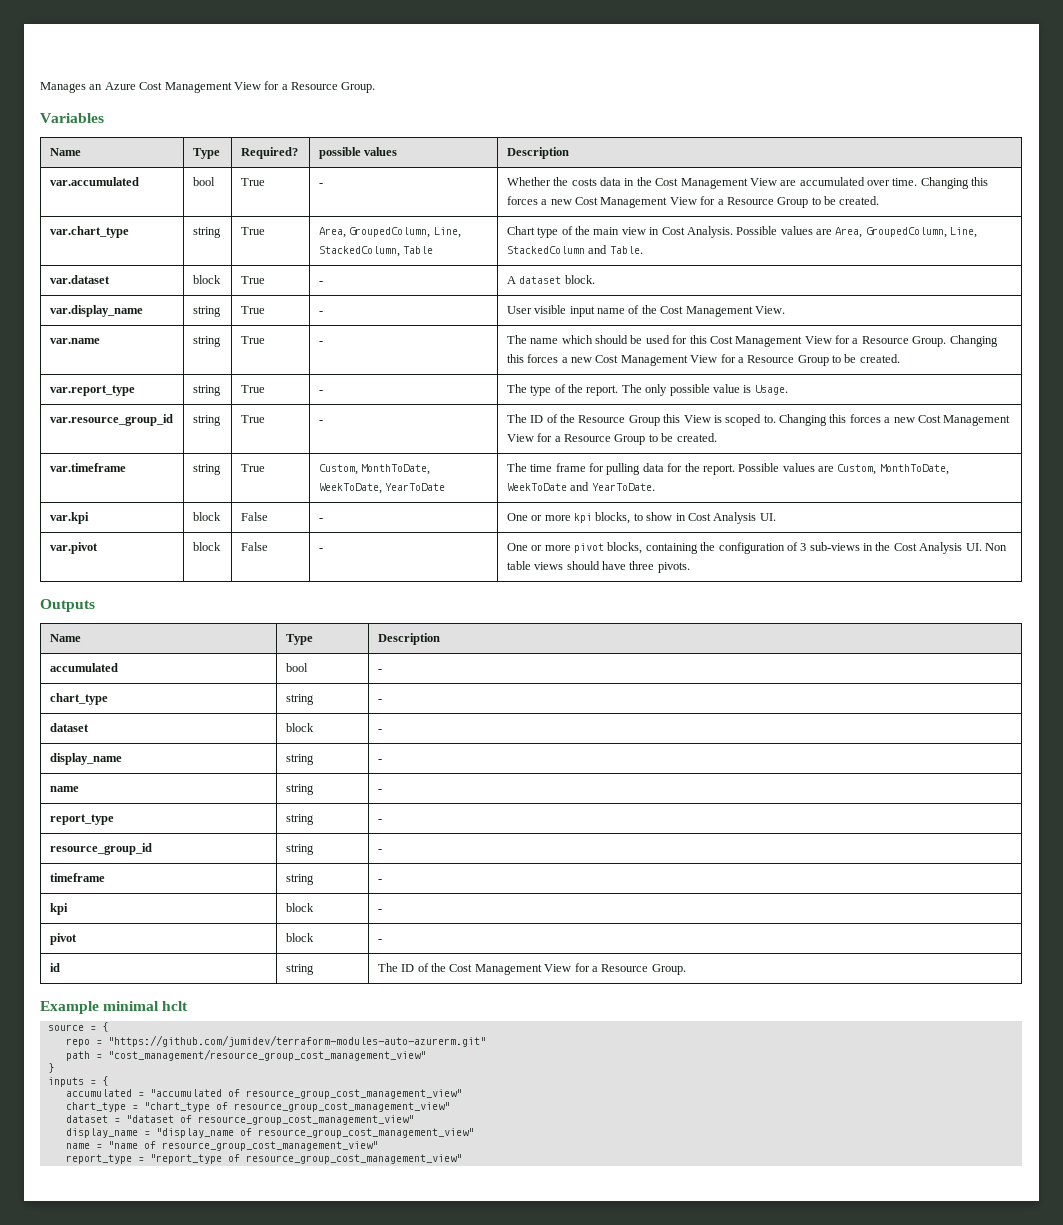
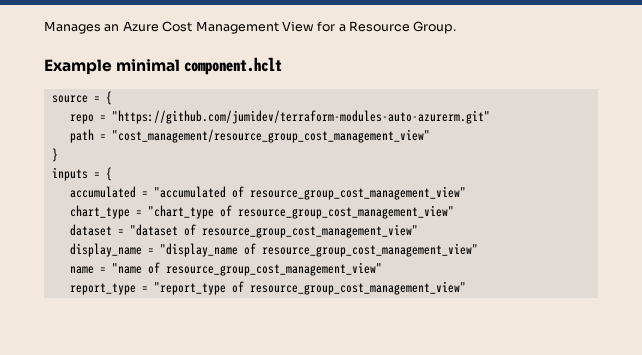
[40,113,104,123] [49,148,81,156] [192,148,220,159] [240,147,298,159] [318,147,398,159] [506,147,569,159] [49,177,139,186] [192,177,215,186] [240,178,265,186] [318,183,323,186] [506,177,989,189] [506,196,880,208] [49,226,129,238] [192,227,221,238] [240,227,265,235] [318,227,461,238] [318,246,434,257] [506,226,978,238] [506,245,643,254] [49,275,110,284] [192,275,221,284] [240,276,265,284] [318,281,323,284] [506,275,595,284] [49,305,143,317] [192,306,221,317] [240,306,265,314] [318,311,323,314] [506,305,785,317] [49,338,100,344] [192,336,221,347] [240,336,265,344] [318,341,323,344] [506,335,998,347] [506,354,900,366] [49,385,135,396] [192,385,221,396] [240,385,265,393] [318,390,323,393] [506,384,788,396] [49,414,173,426] [192,415,221,426] [240,415,265,423] [318,420,323,423] [506,414,1011,426] [506,433,717,445] [49,463,126,472] [192,464,221,475] [240,464,265,472] [318,464,431,475] [318,483,446,494] [506,463,949,475] [506,482,655,491] [49,512,89,524] [192,512,221,521] [240,512,268,521] [318,518,323,521] [506,512,776,524] [49,542,98,554] [192,542,221,551] [240,542,268,551] [318,548,323,551] [506,542,1007,554] [506,561,690,573] [40,599,95,612] [49,634,81,642] [285,634,313,645] [377,633,440,645] [49,663,118,672] [285,663,308,672] [377,669,382,672] [49,693,108,705] [285,694,314,705] [377,699,382,702] [49,723,89,732] [285,723,314,732] [377,729,382,732] [49,753,122,765] [285,754,314,765] [377,759,382,762] [49,786,79,792] [285,784,314,795] [377,789,382,792] [49,814,114,825] [285,814,314,825] [377,819,382,822] [49,843,152,855] [285,844,314,855] [377,849,382,852] [49,873,105,882] [285,874,314,885] [377,879,382,882] [49,903,68,915] [285,903,314,912] [377,909,382,912] [49,933,77,945] [285,933,314,942] [377,939,382,942] [49,963,60,972] [285,964,314,975] [377,963,686,975] // Variables // Name | Type | Required? | possible values | Description // var.accumulated | bool | True | - | Whether the costs data in the Cost Management View are accumulated over time. Changing this forces a new Cost Management View for a Resource Group to be created. // var.chart_type | string | True | Area, GroupedColumn, Line, StackedColumn, Table | Chart type of the main view in Cost Analysis. Possible values are Area, GroupedColumn, Line, StackedColumn and Table. // var.dataset | block | True | - | A dataset block. // var.display_name | string | True | - | User visible input name of the Cost Management View. // var.name | string | True | - | The name which should be used for this Cost Management View for a Resource Group. Changing this forces a new Cost Management View for a Resource Group to be created. // var.report_type | string | True | - | The type of the report. The only possible value is Usage. // var.resource_group_id | string | True | - | The ID of the Resource Group this View is scoped to. Changing this forces a new Cost Management View for a Resource Group to be created. // var.timeframe | string | True | Custom, MonthToDate, WeekToDate, YearToDate | The time frame for pulling data for the report. Possible values are Custom, MonthToDate, WeekToDate and YearToDate. // var.kpi | block | False | - | One or more kpi blocks, to show in Cost Analysis UI. // var.pivot | block | False | - | One or more pivot blocks, containing the configuration of 3 sub-views in the Cost Analysis UI. Non table views should have three pivots. // Outputs // Name | Type | Description // accumulated | bool | - // chart_type | string | - // dataset | block | - // display_name | string | - // name | string | - // report_type | string | - // resource_group_id | string | - // timeframe | string | - // kpi | block | - // pivot | block | - // id | string | The ID of the Cost Management View for a Resource Group. -> (457, 27) none
[162,1001,189,1011] hclt -> [184,57,283,75] component.hclt

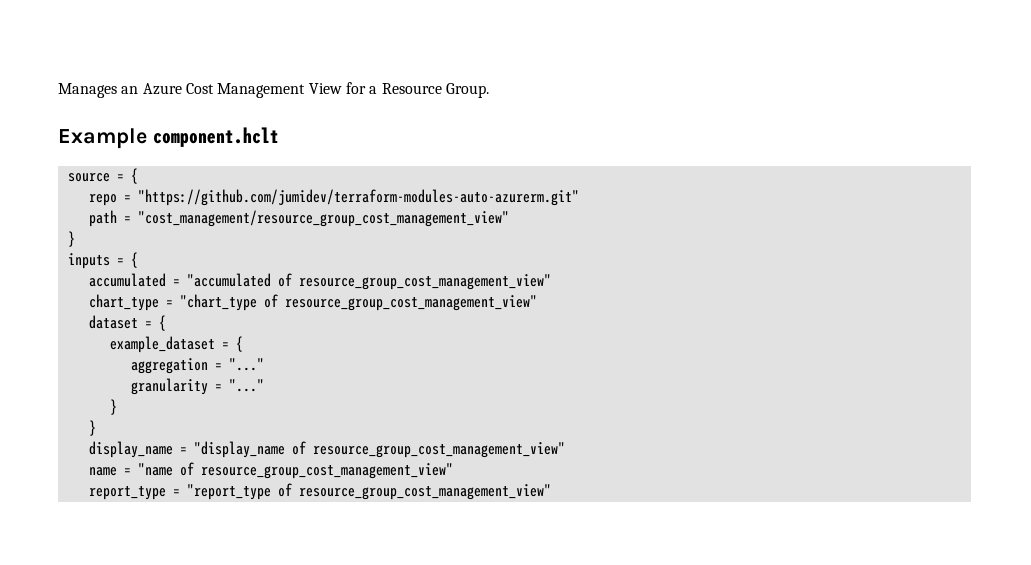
[116,59,181,72] minimal -> (147, 138) none
[129,224,418,238] "dataset of resource_group_cost_management_view" -> [158,315,166,331] [109,336,243,353] [130,358,264,374] [130,378,264,395] [109,399,117,415] [88,420,96,436] { // example_dataset = { // aggregation = "..." // granularity = "..." // } // }

